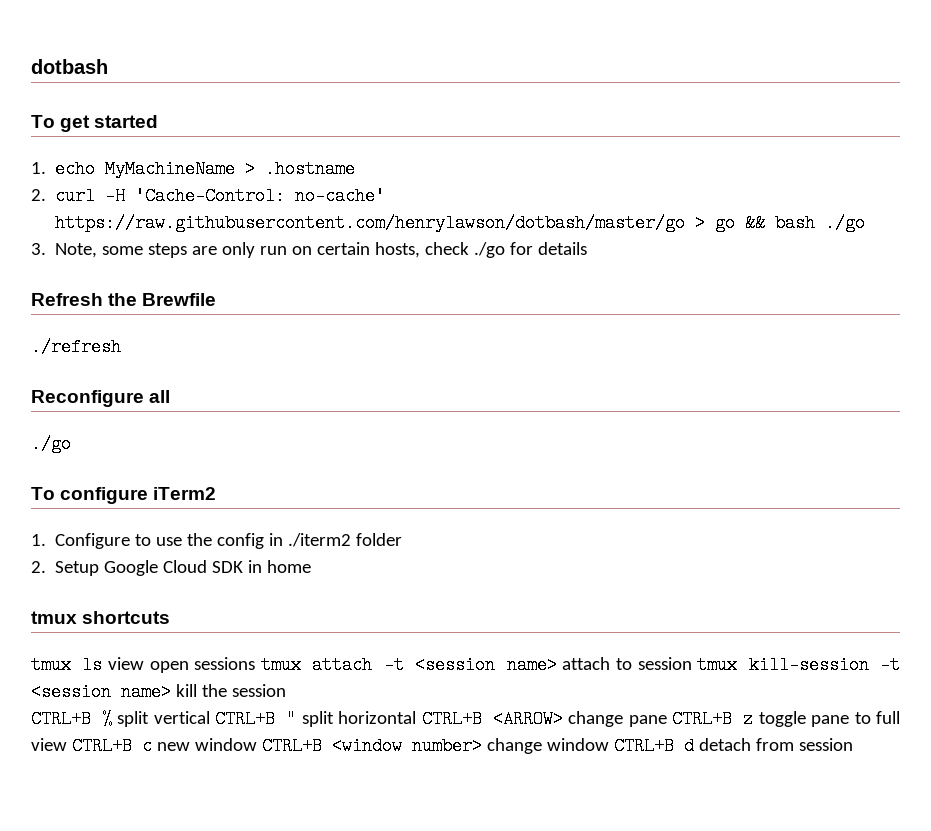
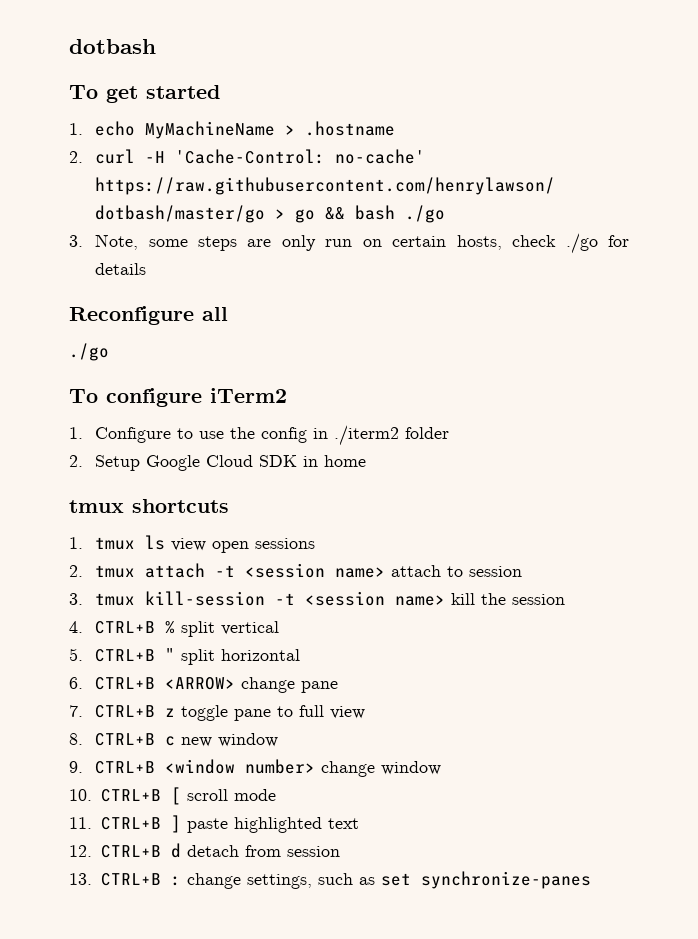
[31,293,217,306] [31,338,121,356] // Refresh the Brewfile // ./refresh -> (147, 269) none
(171, 617) none -> [69,537,83,549] 1.
(256, 663) none -> [69,565,83,577] // 2.
(692, 663) none -> [69,593,83,605] // 3.
(286, 690) none -> [69,621,83,633] 4.
(210, 717) none -> [69,648,83,661] // 5.
(417, 717) none -> [69,677,83,689] // 6.
(667, 721) none -> [69,705,83,717] // 7.
(67, 744) none -> [69,733,83,745] // 8.
(257, 744) none -> [69,761,83,773] // 9.
(609, 744) none -> [69,787,276,805] [69,815,359,833] [69,845,92,857] // 10. CTRL+B [ scroll mode // 11. CTRL+B ] paste highlighted text // 12.
(853, 744) none -> [69,871,591,889] // 13. CTRL+B : change settings, such as set synchronize-panes

